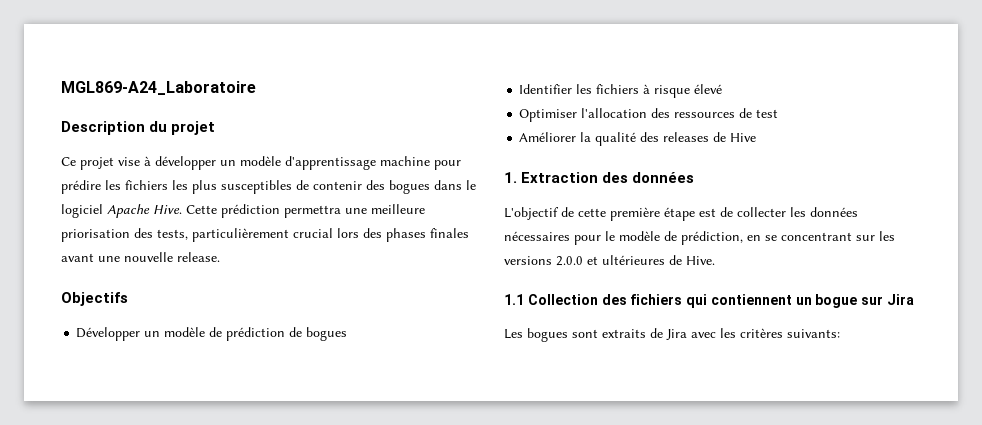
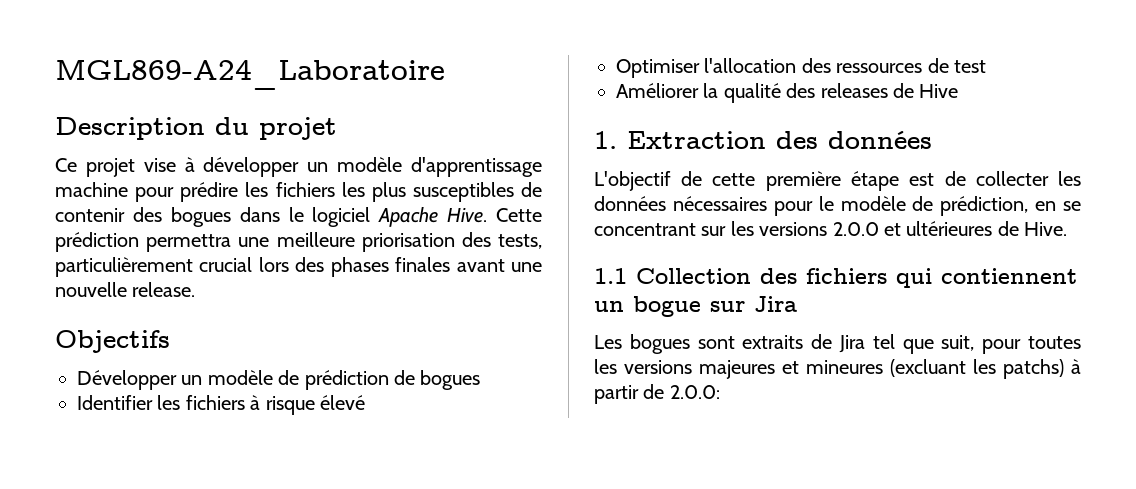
[691,328,840,338] avec les critères suivants: -> [872,334,1081,354] [594,359,1081,379] [594,384,720,404] tel que suit, pour toutes les versions majeures et mineures (excluant les patchs) à partir de 2.0.0:

